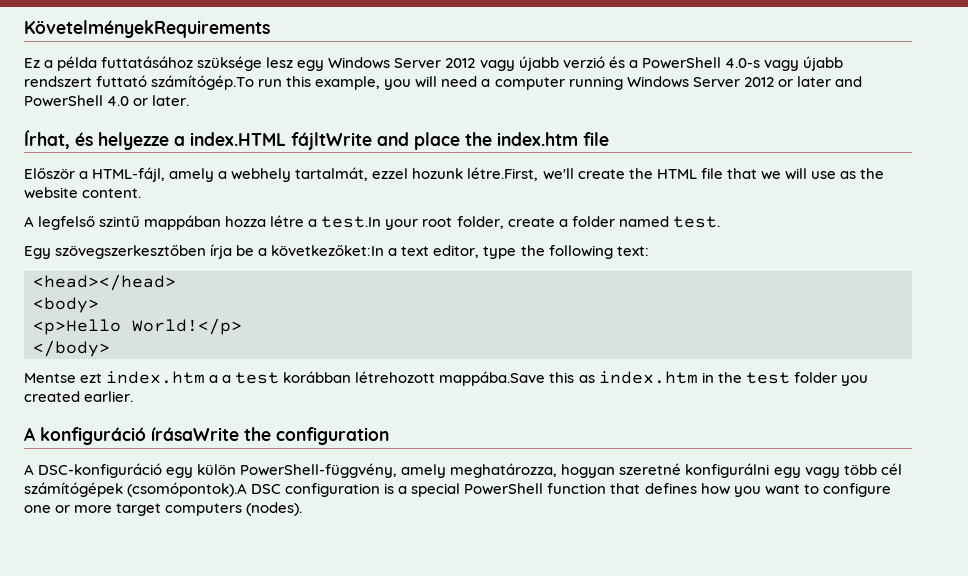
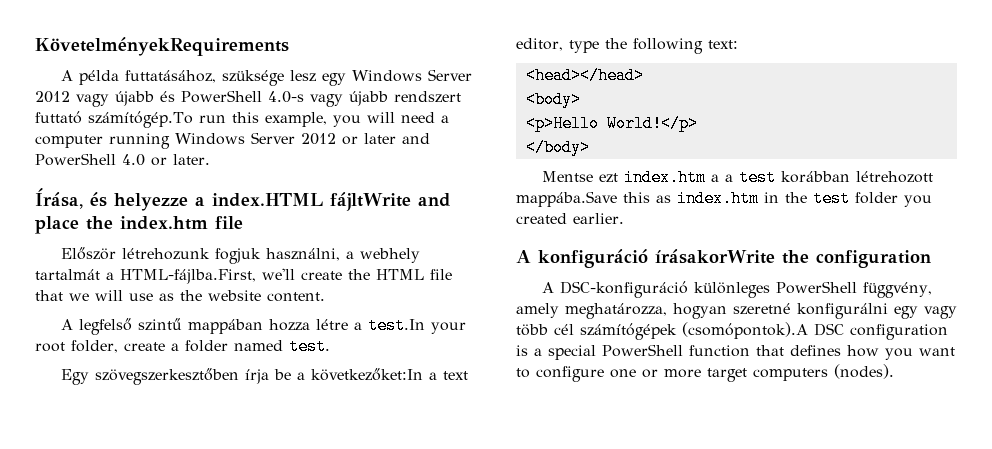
[24,56,194,71] Ez a példa futtatásához -> [61,70,217,85] A példa futtatásához,
[562,56,638,68] verzió és a -> [160,91,175,102] és
[24,130,70,149] Írhat, -> [35,188,83,209] Írása,
[79,167,539,182] a HTML-fájl, amely a webhely tartalmát, ezzel hozunk létre.First, -> [122,248,421,264] [35,269,256,284] létrehozunk fogjuk használni, a webhely tartalmát a HTML-fájlba.First,
[151,427,239,441] írásaWrite -> [655,249,775,264] írásakorWrite
[166,463,398,478] egy külön PowerShell-függvény, -> [694,281,933,298] különleges PowerShell függvény,

